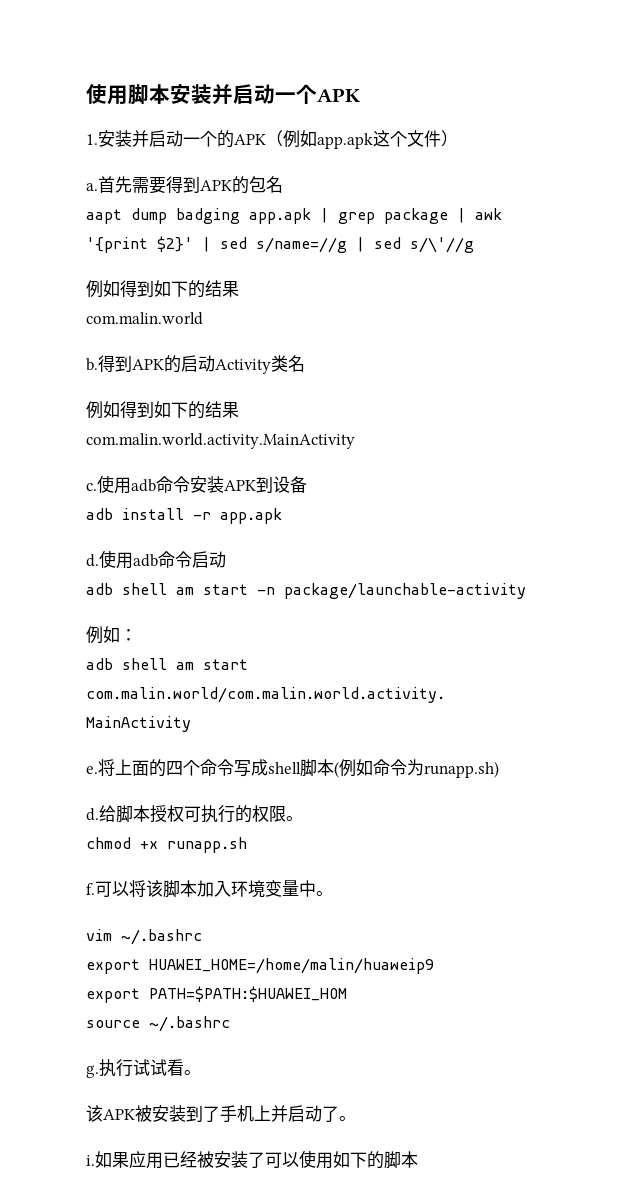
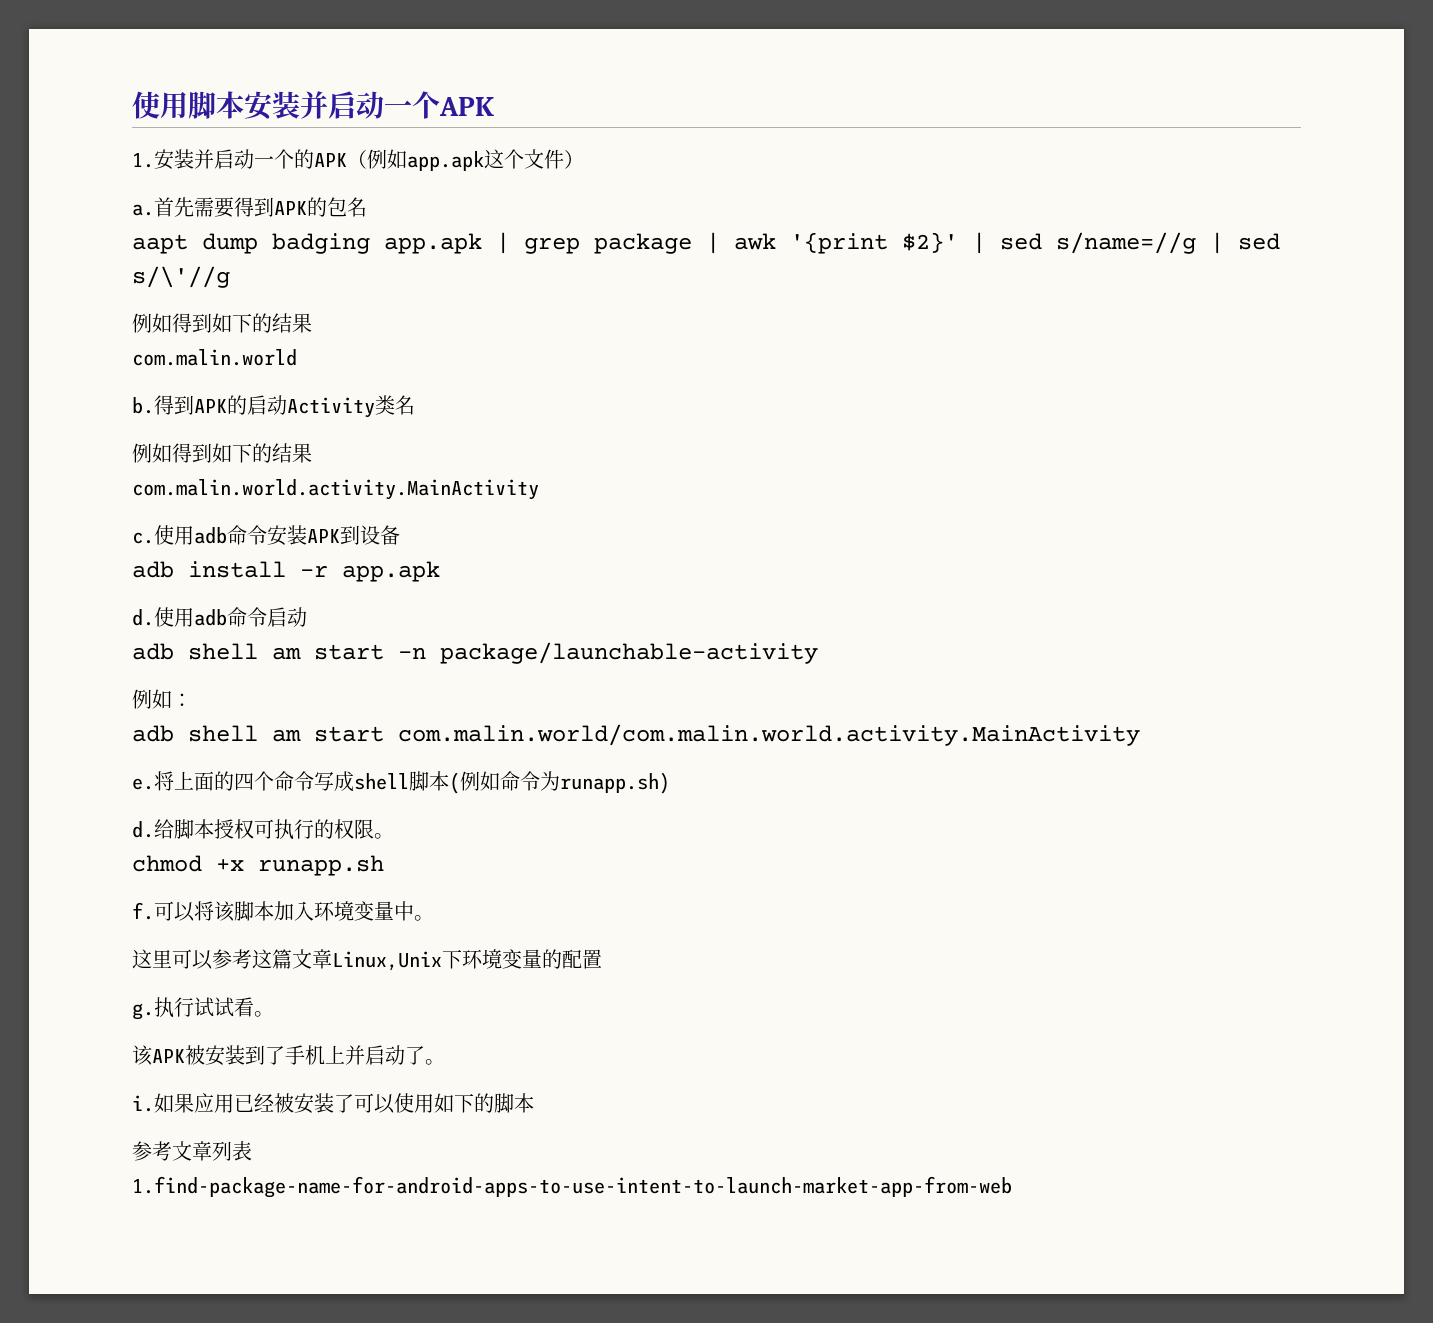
[86,929,202,945] [86,958,434,974] [86,986,347,1003] [86,1016,230,1032] vim ~/.bashrc // export HUAWEI_HOME=/home/malin/huaweip9 // export PATH=$PATH:$HUAWEI_HOM // source ~/.bashrc -> [132,949,602,971] 这里可以参考这篇文章Linux,Unix下环境变量的配置
(418, 1159) none -> [132,1141,252,1161] [132,1176,1012,1198] // 参考文章列表 // 1.find-package-name-for-android-apps-to-use-intent-to-launch-market-app-from-web

